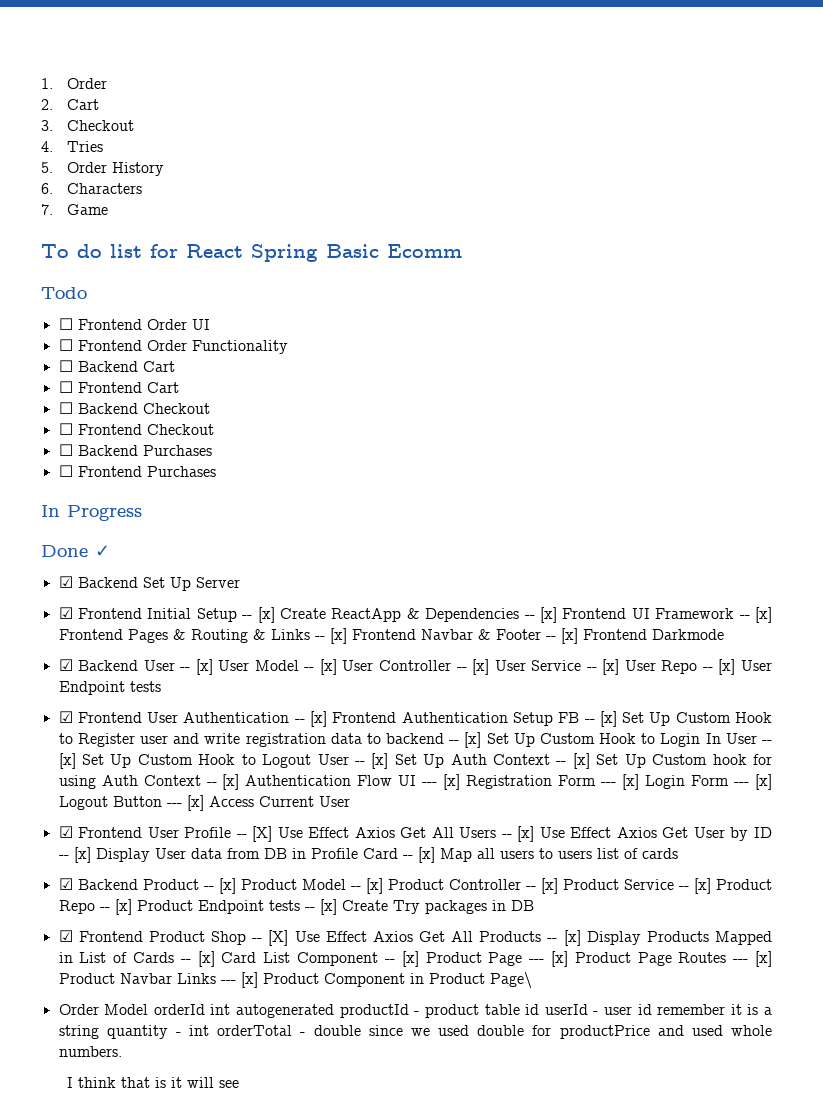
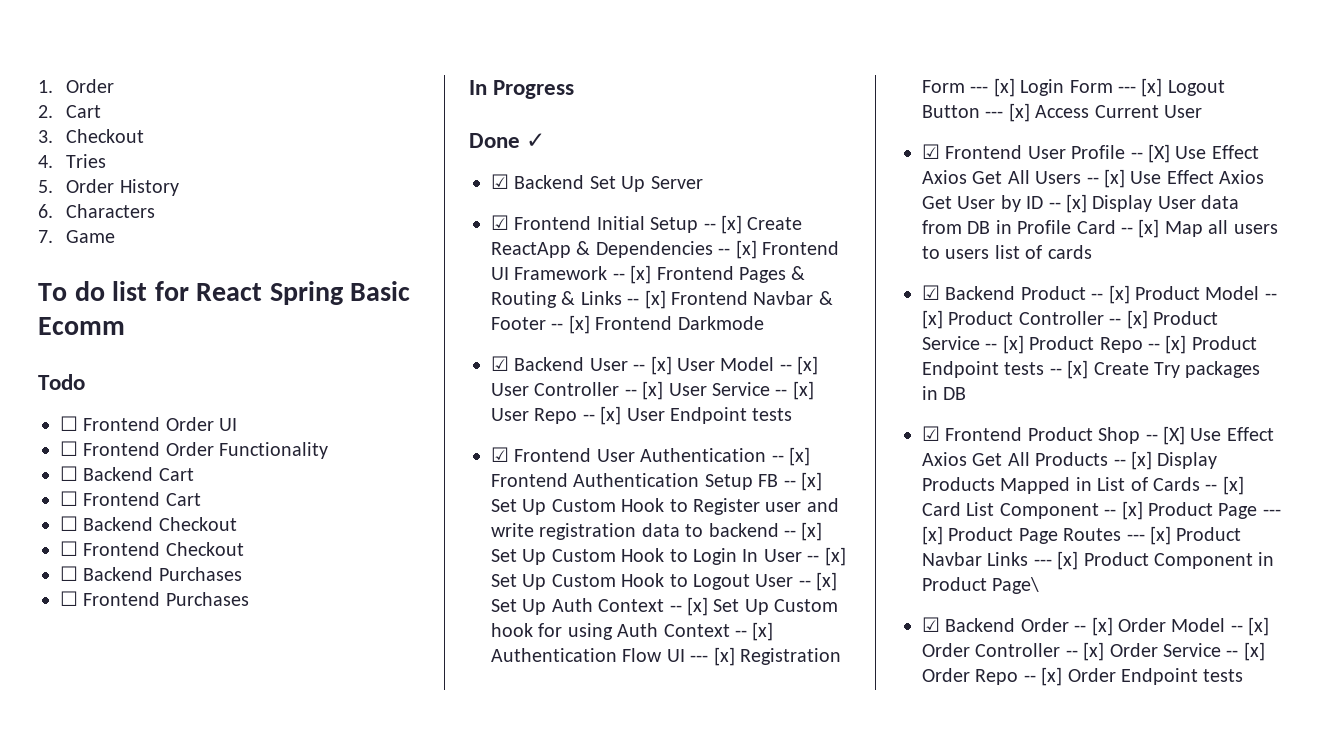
[58,1004,773,1018] [58,1025,773,1039] [58,1046,122,1057] [66,1077,239,1088] Order Model orderId int autogenerated productId - product table id userId - user id remember it is a string quantity - int orderTotal - double since we used double for productPrice and used whole numbers. // I think that is it will see -> [922,617,1270,636] [922,642,1265,661] [922,667,1244,686] ☑ Backend Order -- [x] Order Model -- [x] Order Controller -- [x] Order Service -- [x] Order Repo -- [x] Order Endpoint tests

